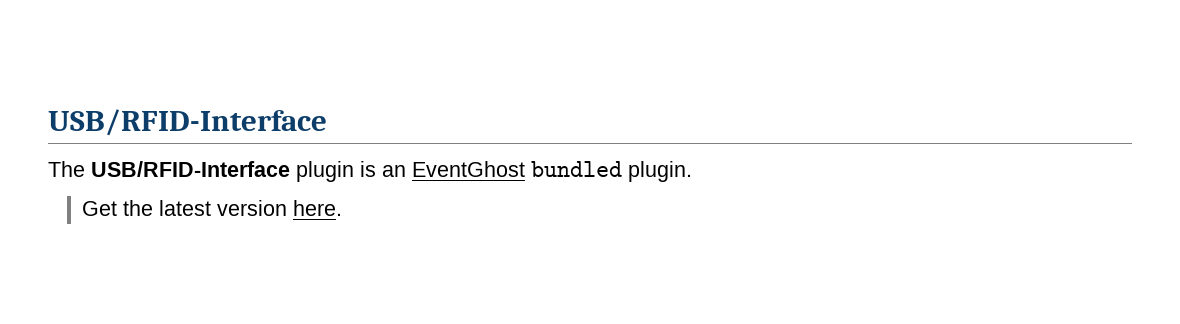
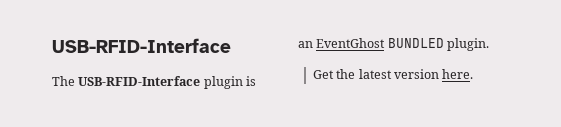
[48,109,327,136] USB/RFID-Interface -> [52,38,231,53] USB-RFID-Interface
[91,161,290,177] USB/RFID-Interface -> [78,76,201,86] USB-RFID-Interface
[531,161,622,177] bundled -> [387,38,444,48] BUNDLED

